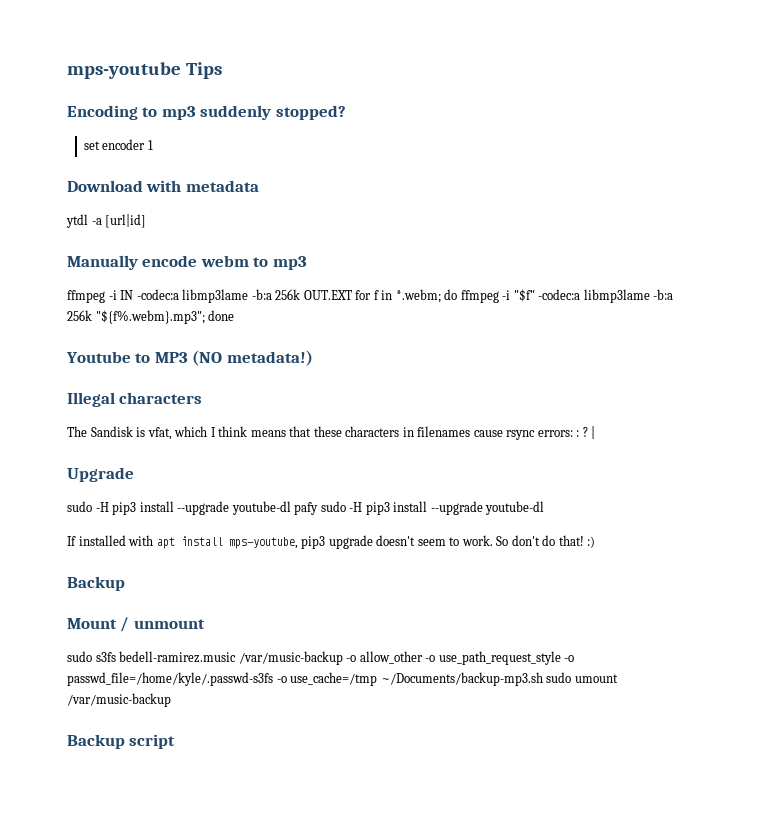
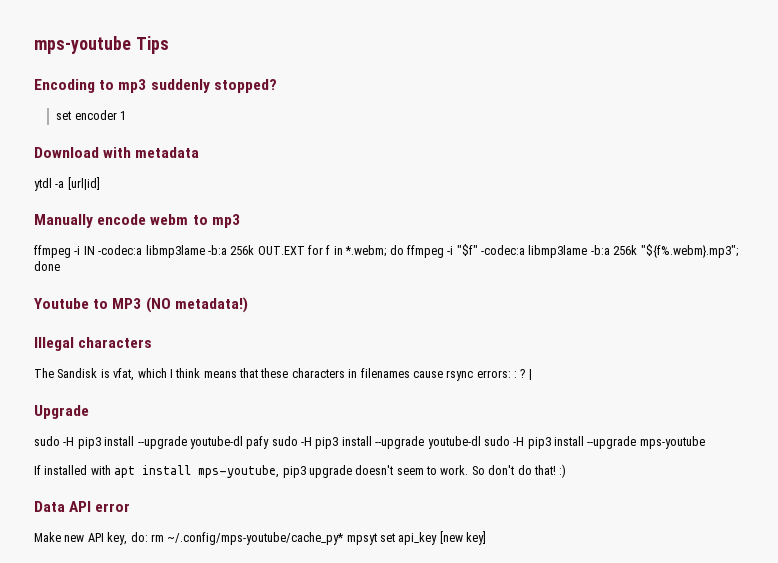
(545, 508) none -> [483,436,705,449] sudo -H pip3 install --upgrade mps-youtube
[67,576,125,591] [67,617,205,632] [67,651,575,665] [67,672,618,686] [67,693,171,707] [67,734,176,749] Backup // Mount / unmount // sudo s3fs bedell-ramirez.music /var/music-backup -o allow_other -o use_path_request_style -o passwd_file=/home/kyle/.passwd-s3fs -o use_cache=/tmp ~/Documents/backup-mp3.sh sudo umount /var/music-backup // Backup script -> [34,501,131,512] [34,531,487,545] Data API error // Make new API key, do: rm ~/.config/mps-youtube/cache_py* mpsyt set api_key [new key]

